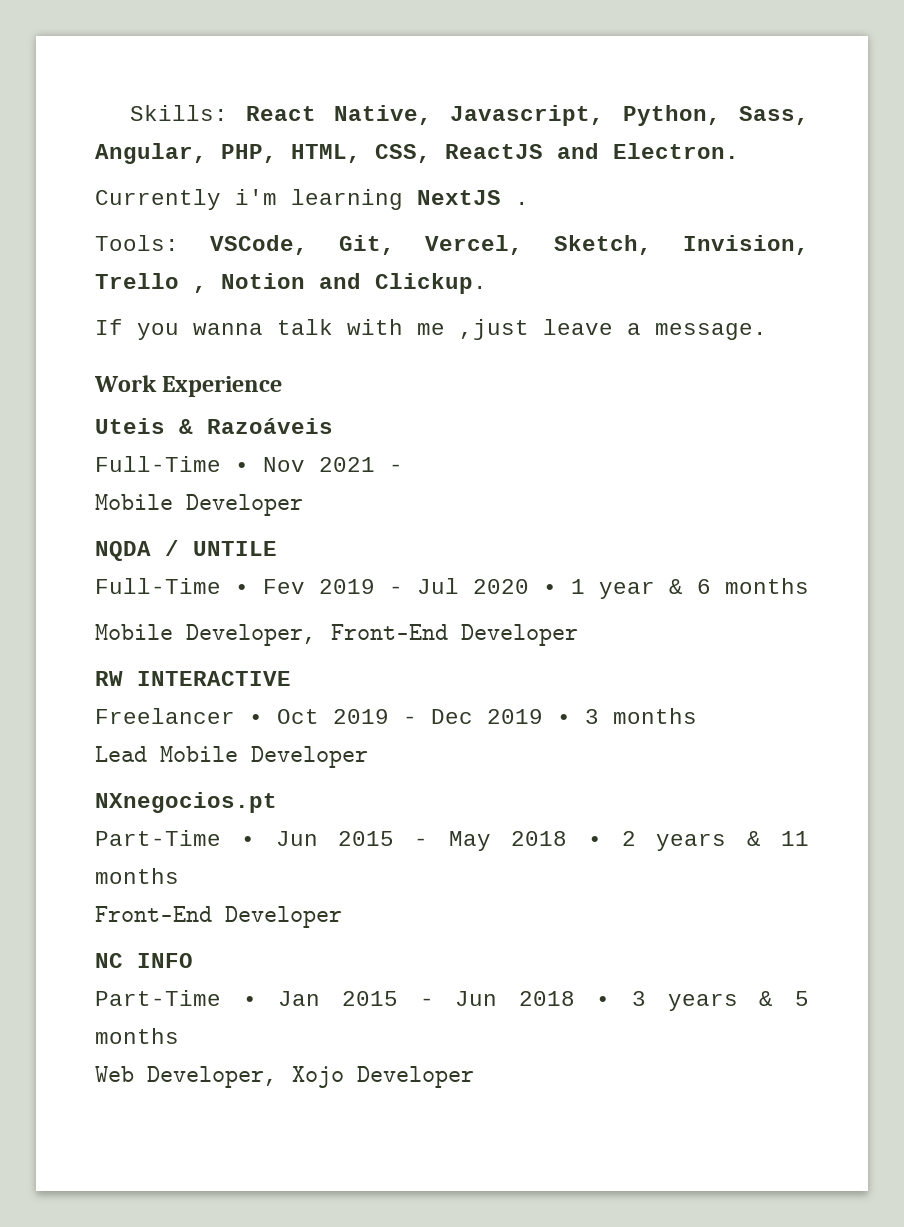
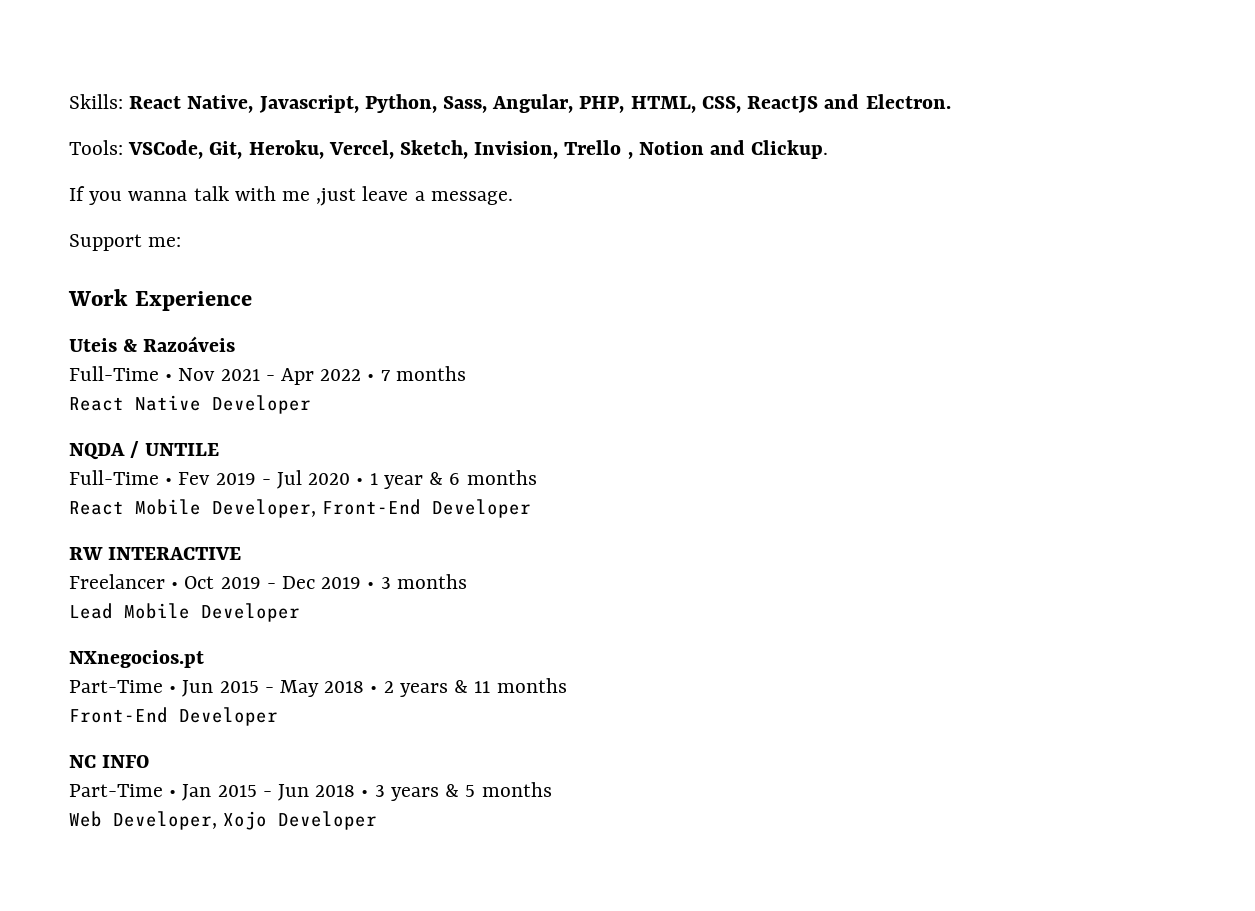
[95,189,529,210] // Currently i'm learning NextJS . -> (951, 101) none
(395, 245) none -> [248,140,324,159] Heroku,
(767, 331) none -> [69,234,182,251] // Support me:
[95,494,173,510] // Mobile -> [281,366,466,385] [69,395,201,411] Apr 2022 • 7 months // React Native
(809, 586) none -> [69,501,124,515] React

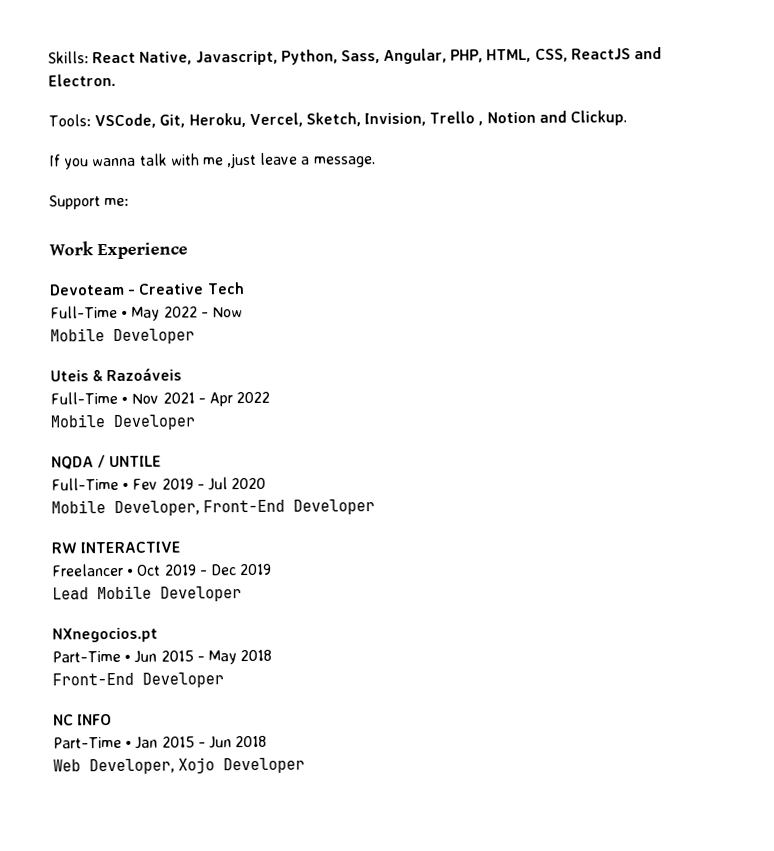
(253, 301) none -> [49,282,245,296] [50,305,243,321] [50,328,195,345] // Devoteam - Creative Tech // Full-Time • May 2022 - Now // Mobile Developer
[367,366,466,381] [69,395,201,411] • 7 months // React Native -> [50,414,106,428] // Mobile
[356,470,537,489] [69,501,124,515] • 1 year & 6 months // React -> (267, 483) //
[367,574,467,589] • 3 months -> (273, 569) none
[370,678,567,697] • 2 years & 11 months -> (273, 655) none
[361,782,552,801] • 3 years & 5 months -> (268, 741) none

